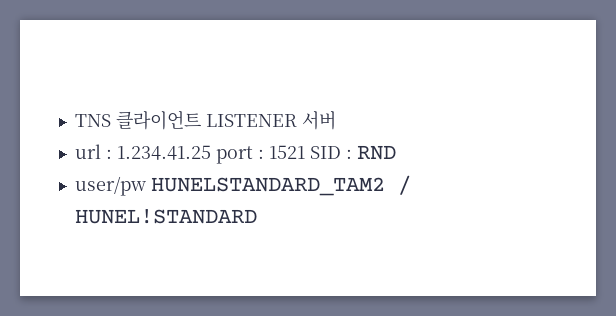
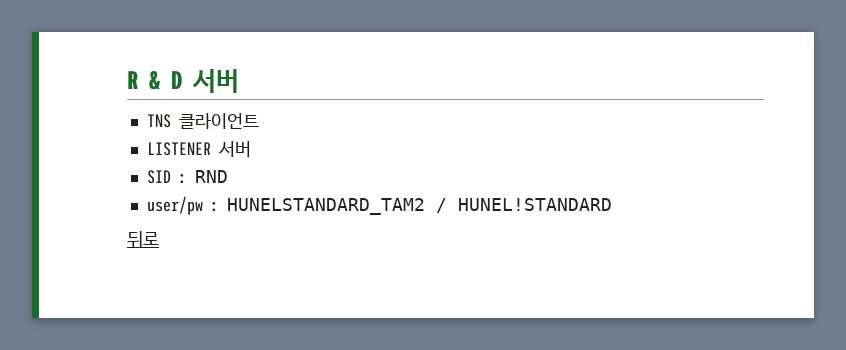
(74, 120) none -> [127,69,239,93] R & D 서버 //
(201, 120) none -> (259, 121) //
[74,144,305,164] url : 1.234.41.25 port : 1521 -> (251, 149) none
(146, 186) none -> [210,201,219,212] :
(257, 216) none -> [127,231,159,248] // 뒤로

